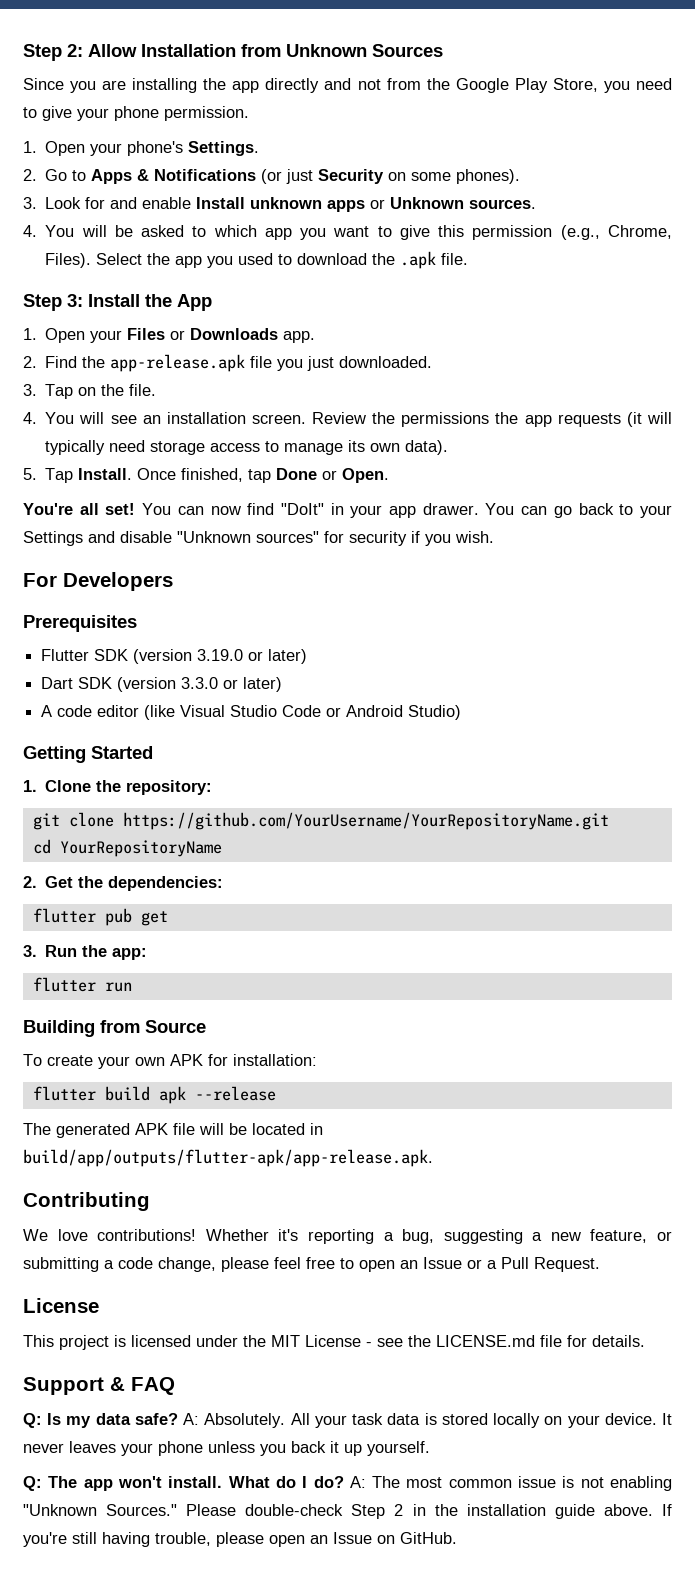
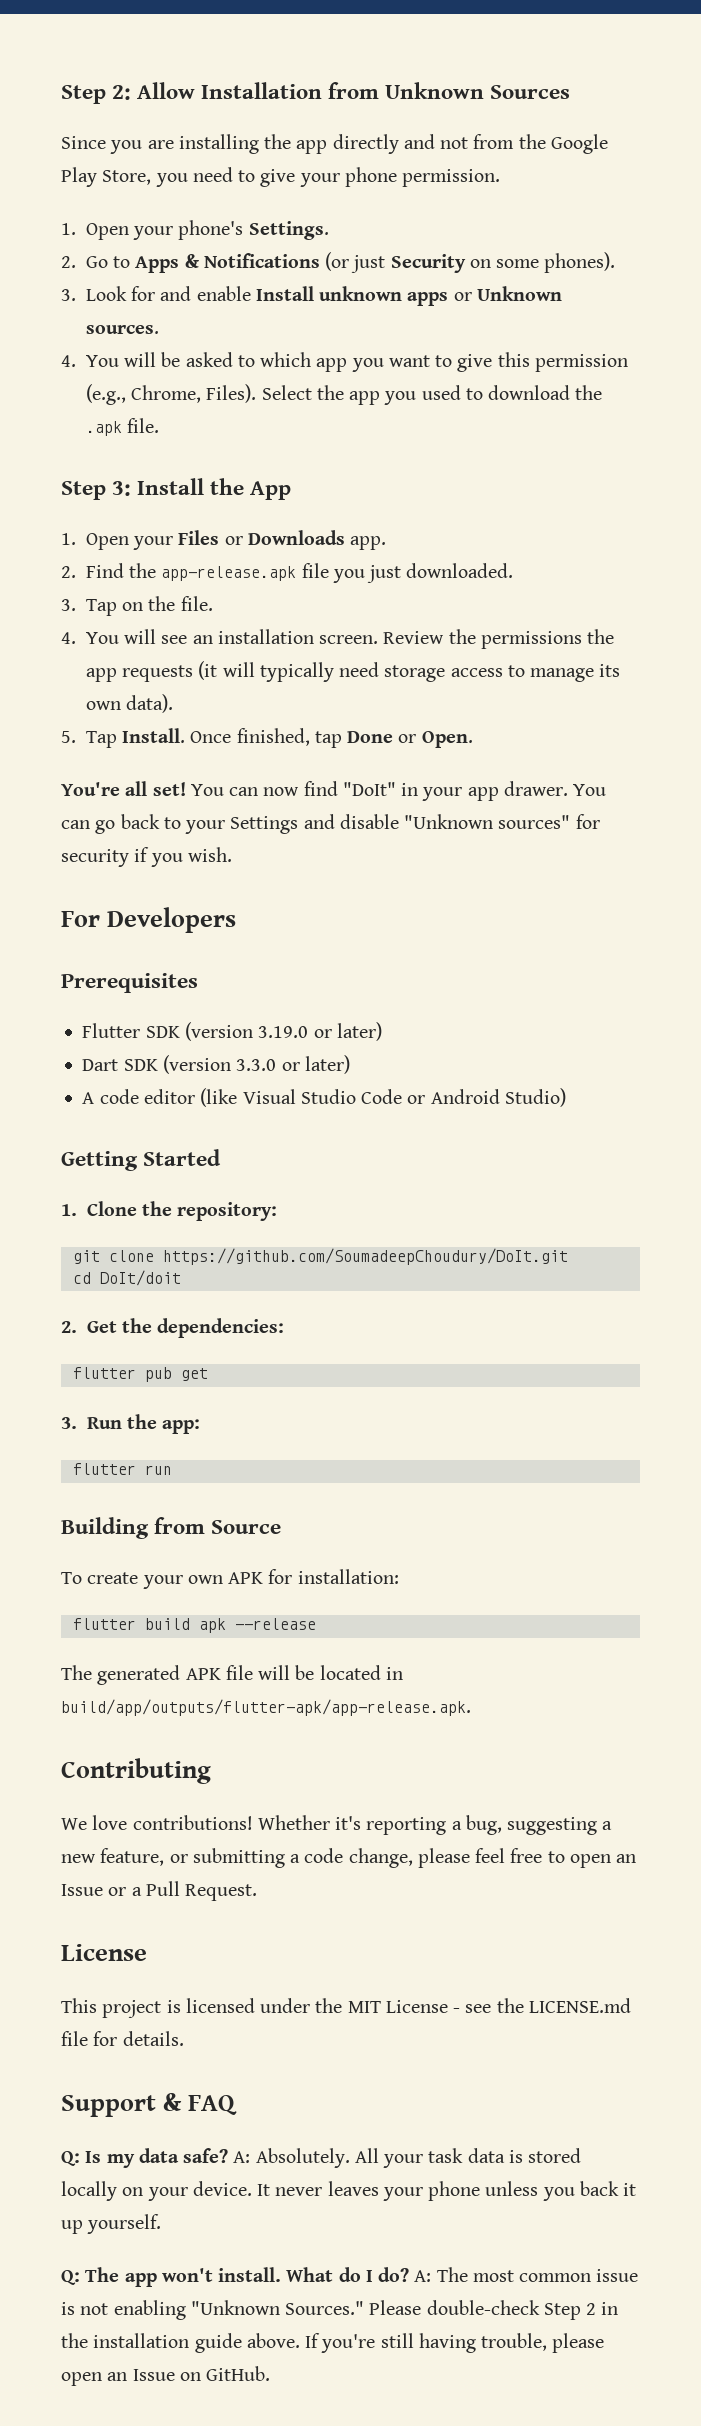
[122,812,609,830] https://github.com/YourUsername/YourRepositoryName.git -> [162,1248,568,1265] https://github.com/SoumadeepChoudury/DoIt.git
[59,840,222,857] YourRepositoryName -> [99,1270,181,1286] DoIt/doit

